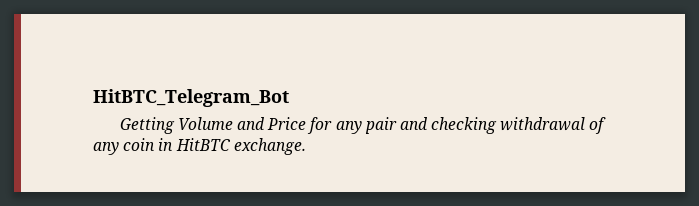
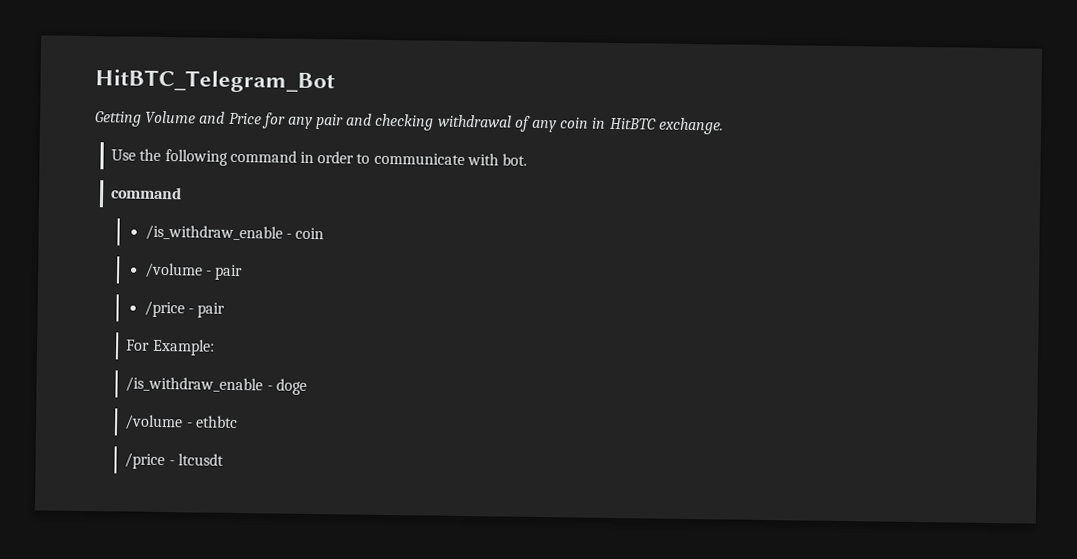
(306, 146) none -> [111,148,527,166] [111,186,183,200] [144,224,324,242] [143,262,243,281] [143,300,225,318] [126,338,215,356] [125,376,307,395] [124,414,238,431] [124,452,224,470] // Use the following command in order to communicate with bot. // command // /is_withdraw_enable - coin // /volume - pair // /price - pair // For Example: // /is_withdraw_enable - doge // /volume - ethbtc // /price - ltcusdt

